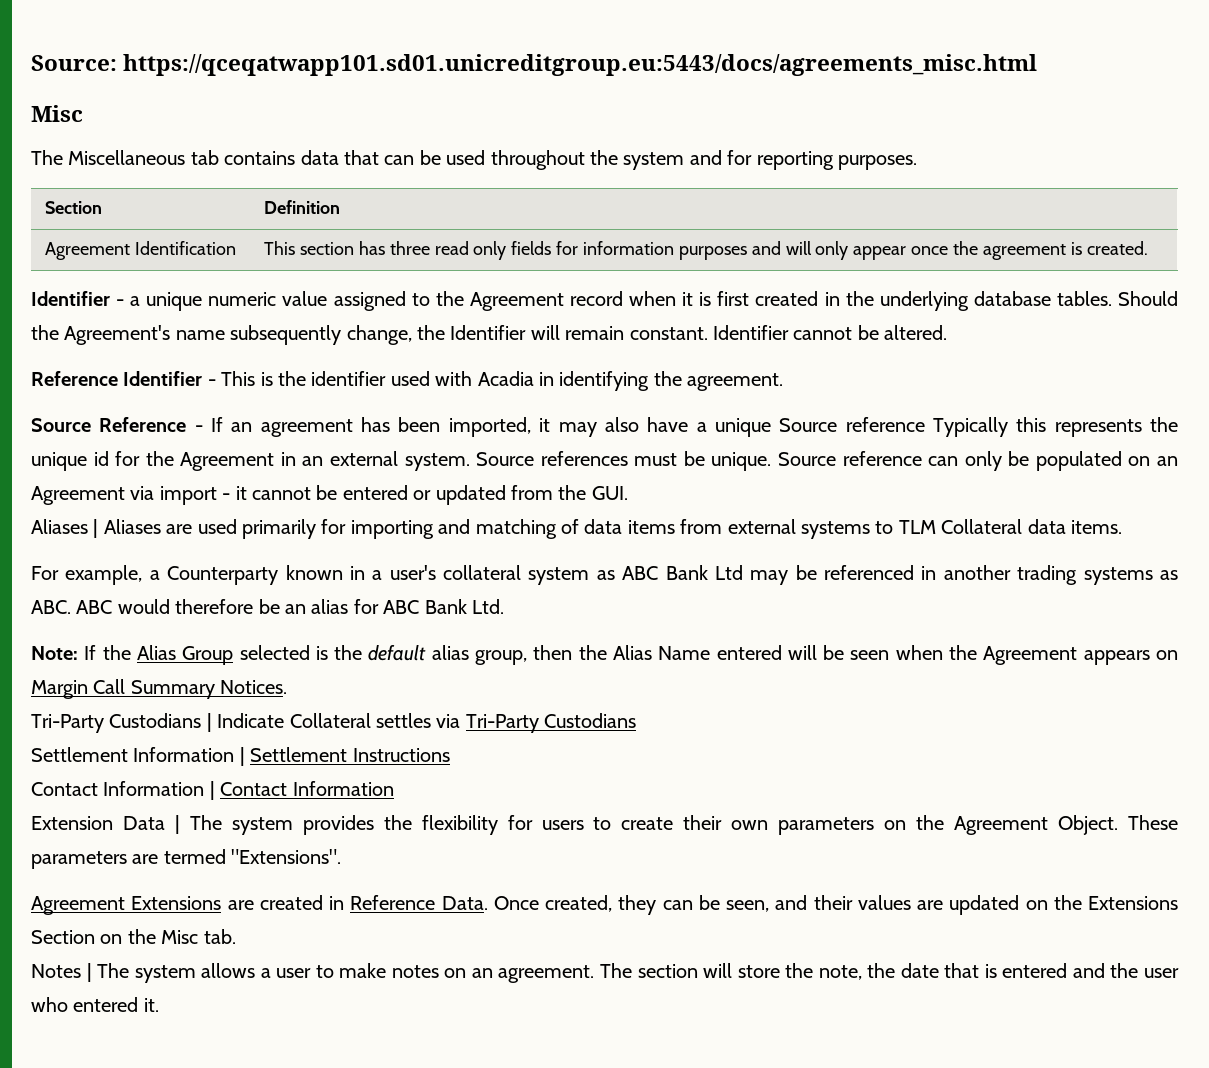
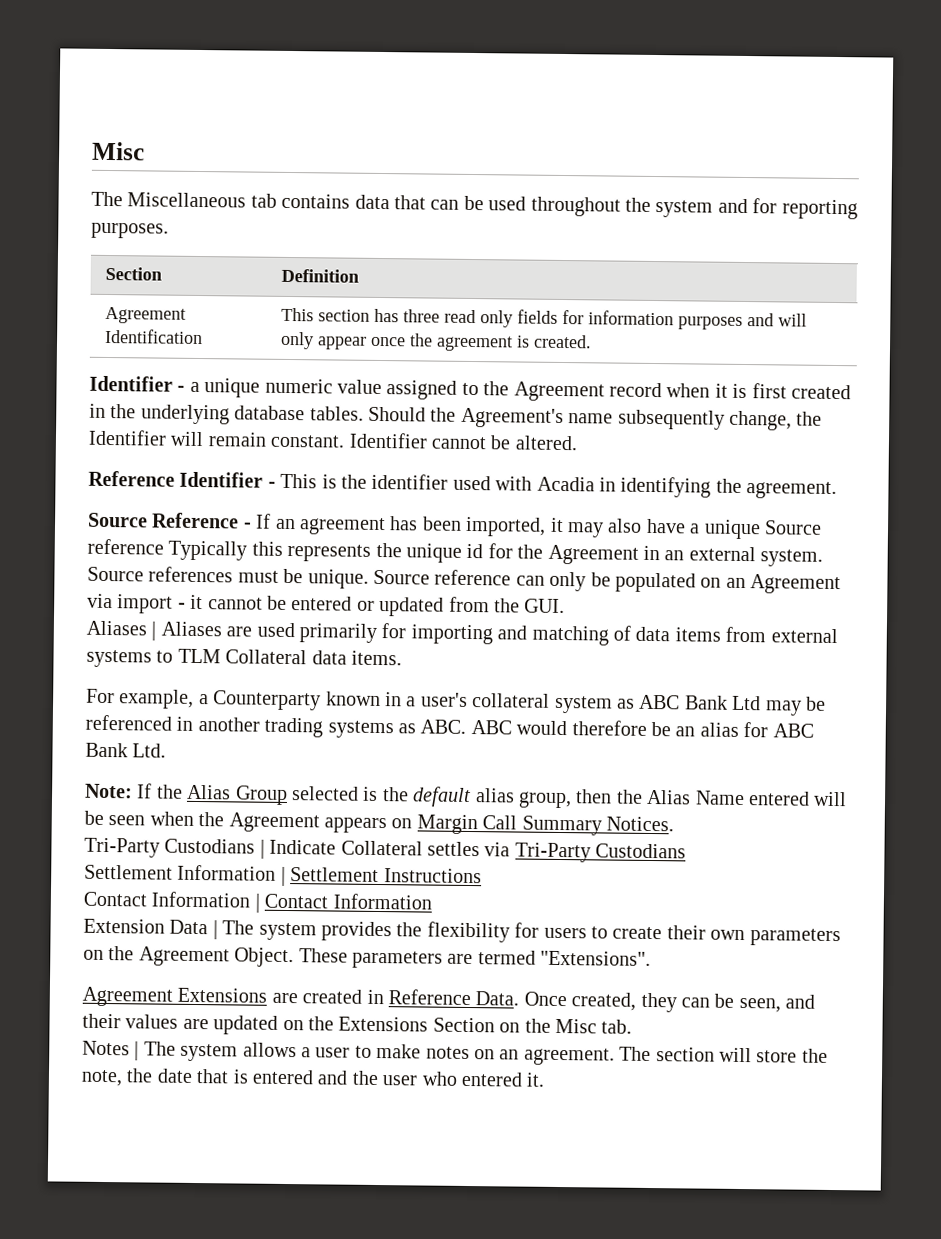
[31,54,1038,76] Source: https://qceqatwapp101.sd01.unicreditgroup.eu:5443/docs/agreements_misc.html // -> (92, 151) none

